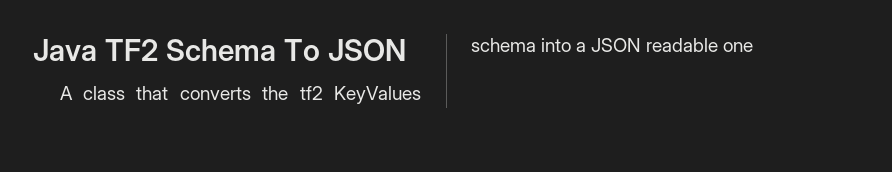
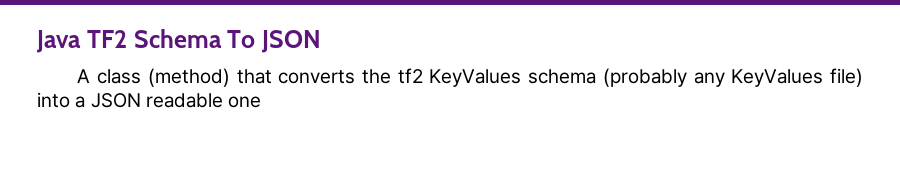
(125, 93) none -> [147,68,230,87] (method)
(536, 45) none -> [602,68,864,87] (probably any KeyValues file)

